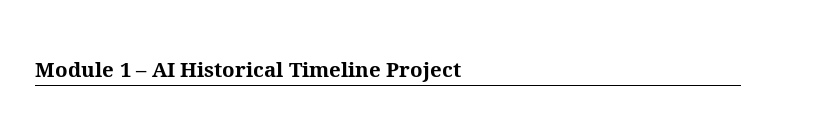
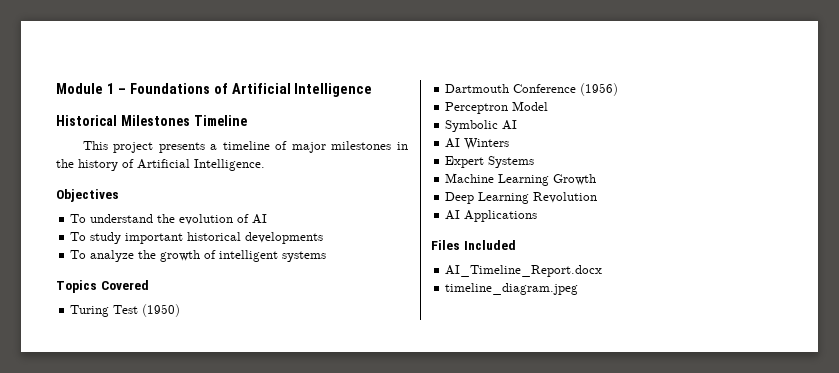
[151,62,462,82] AI Historical Timeline Project -> [129,83,373,97] [56,115,247,126] [82,141,408,153] [56,159,265,171] [56,189,119,202] [70,214,268,225] [70,232,324,244] [70,250,327,262] [56,280,149,293] [70,304,181,317] [445,83,619,96] [445,101,549,114] [445,120,518,132] [445,138,510,150] [445,156,535,168] [445,173,597,186] [445,192,598,204] [445,210,538,222] [431,240,516,250] [445,265,603,277] [445,283,579,295] Foundations of Artificial Intelligence // Historical Milestones Timeline // This project presents a timeline of major milestones in the history of Artificial Intelligence. // Objectives // To understand the evolution of AI // To study important historical developments // To analyze the growth of intelligent systems // Topics Covered // Turing Test (1950) // Dartmouth Conference (1956) // Perceptron Model // Symbolic AI // AI Winters // Expert Systems // Machine Learning Growth // Deep Learning Revolution // AI Applications // Files Included // AI_Timeline_Report.docx // timeline_diagram.jpeg

